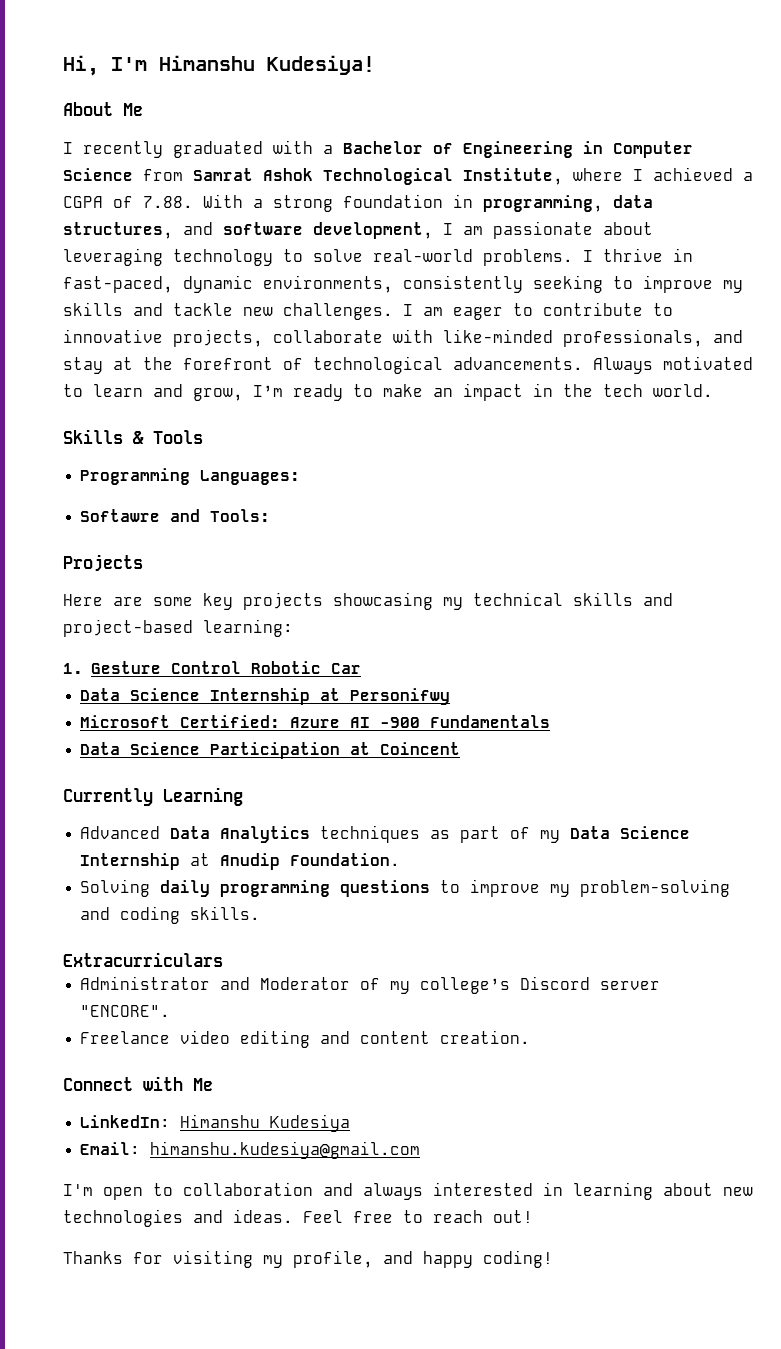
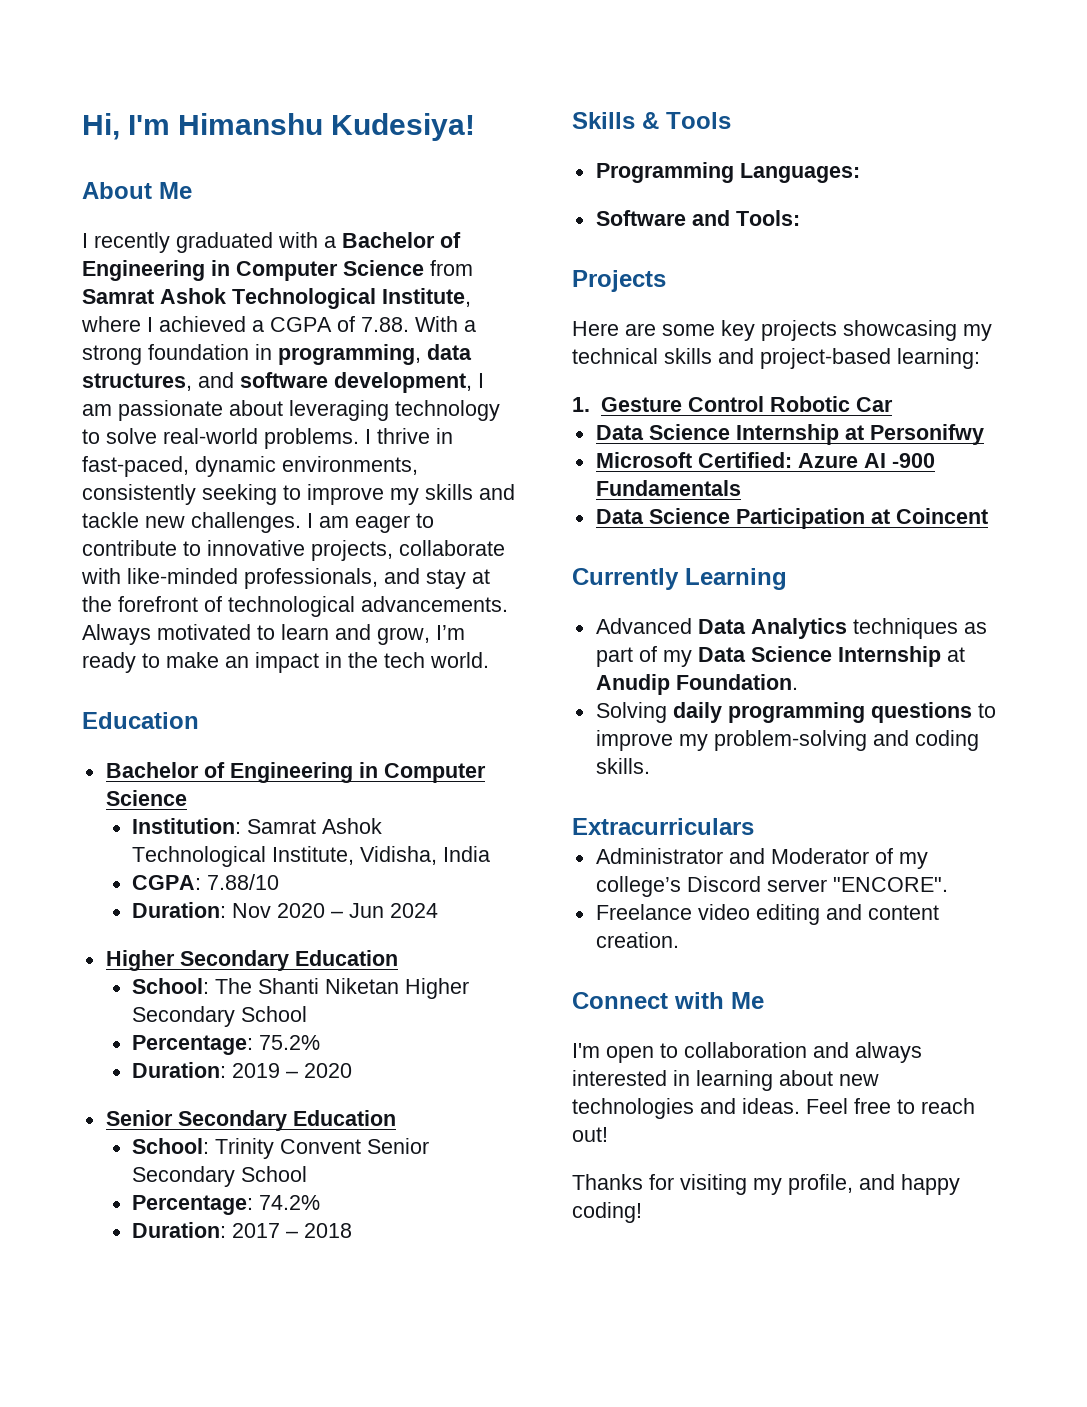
(713, 390) none -> [82,712,199,729] [105,762,486,783] [105,790,187,806] [132,818,383,834] [132,846,491,867] [132,874,280,890] [132,902,439,918] [105,950,398,971] [132,978,470,999] [132,1006,308,1027] [132,1035,321,1055] [132,1062,353,1078] [105,1110,396,1131] [132,1138,430,1159] [132,1166,308,1187] [132,1195,321,1215] [132,1222,353,1238] // Education // Bachelor of Engineering in Computer Science // Institution: Samrat Ashok Technological Institute, Vidisha, India // CGPA: 7.88/10 // Duration: Nov 2020 – Jun 2024 // Higher Secondary Education // School: The Shanti Niketan Higher Secondary School // Percentage: 75.2% // Duration: 2019 – 2020 // Senior Secondary Education // School: Trinity Convent Senior Secondary School // Percentage: 74.2% // Duration: 2017 – 2018
[80,509,161,522] Softawre -> [595,210,686,226] Software
[80,1114,351,1132] [80,1141,421,1159] // LinkedIn: Himanshu Kudesiya // Email: himanshu.kudesiya@gmail.com -> (764, 1000) none

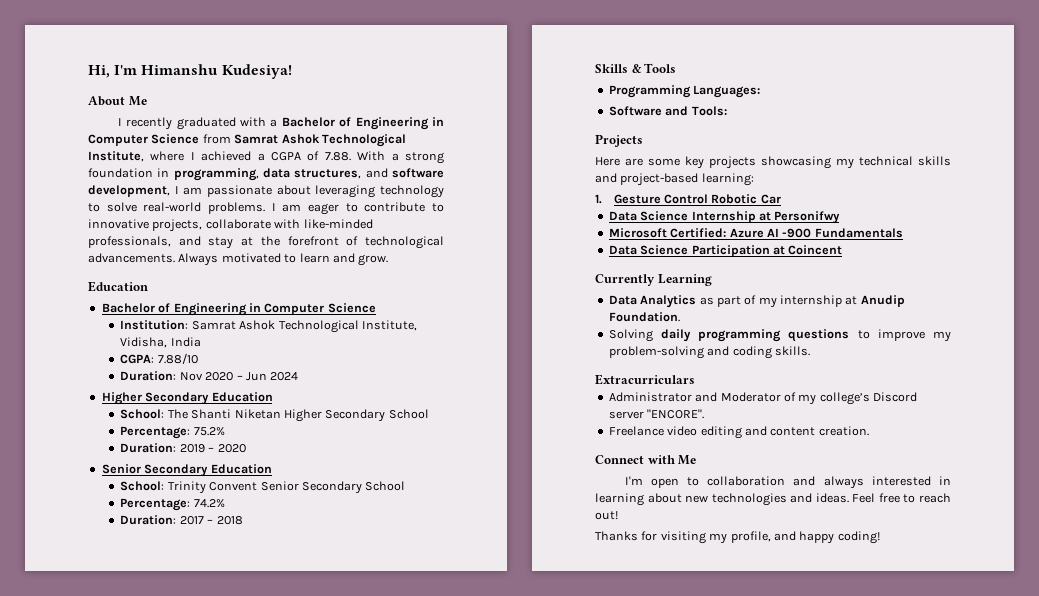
[377,428,453,444] [82,456,418,477] [82,484,515,505] [82,512,313,533] thrive in fast-paced, dynamic environments, consistently seeking to improve my skills and tackle new challenges. I -> (276, 207) none
[377,625,465,645] [82,652,489,673] grow, I’m ready to make an impact in the tech world. -> [358,254,389,266] grow.
[595,618,692,634] Advanced -> (712, 280) none
[852,618,958,639] techniques -> (697, 301) none
[697,646,941,667] Data Science Internship -> [780,295,842,307] internship

